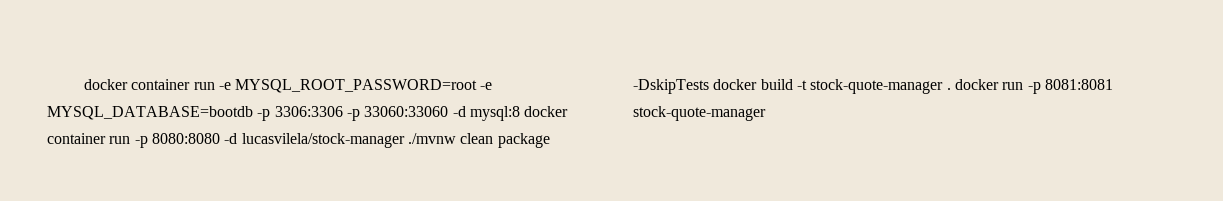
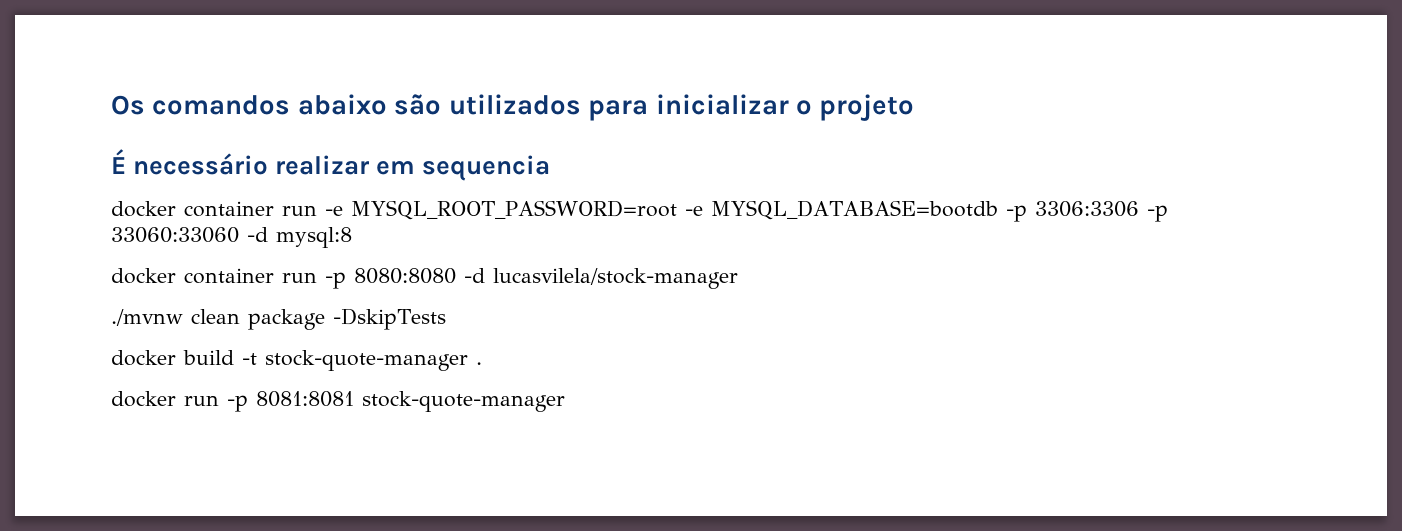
(83, 84) none -> [111,94,915,121] [111,149,551,181] Os comandos abaixo são utilizados para inicializar o projeto // É necessário realizar em sequencia //
(520, 113) none -> (352, 237) //
(405, 140) none -> (738, 278) //
(709, 86) none -> (446, 319) //
(951, 89) none -> (482, 363) //

